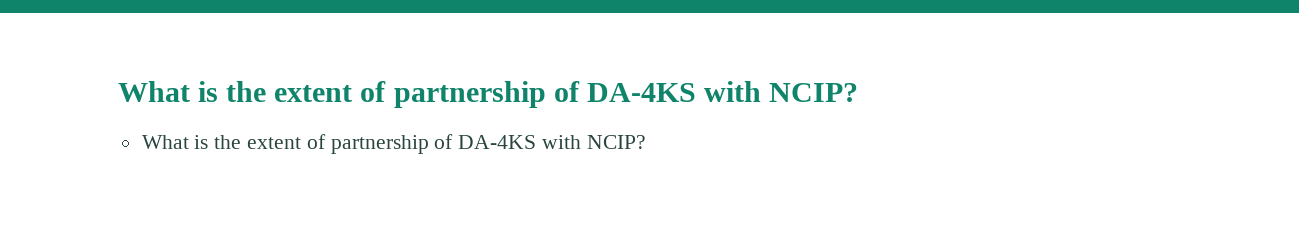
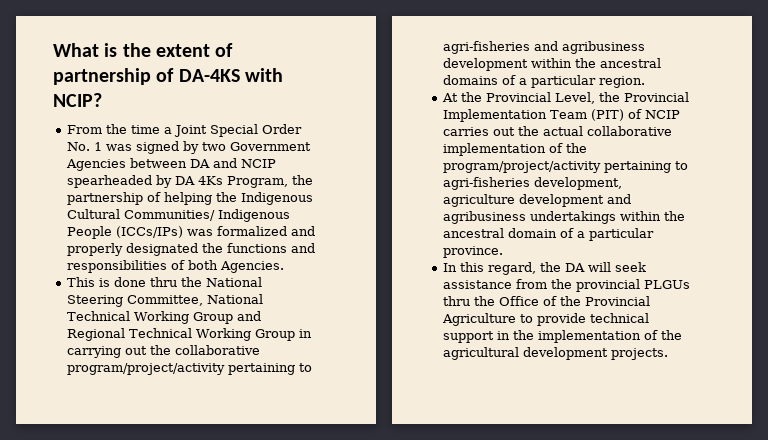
[141,134,646,154] What is the extent of partnership of DA-4KS with NCIP? -> [66,124,302,137] [66,141,311,154] [65,158,276,171] [66,175,313,188] [66,192,313,205] [66,209,290,222] [66,226,315,239] [66,243,315,256] [66,260,284,273] [66,277,262,287] [66,294,263,307] [66,311,261,324] [66,328,312,341] [66,345,260,358] [66,363,312,375] [442,41,645,54] [442,58,661,71] [442,75,645,88] [441,92,689,104] [442,109,680,122] [442,126,672,136] [442,143,587,156] [442,161,688,173] [442,177,622,190] [442,194,631,207] [442,211,685,224] [442,228,654,241] [442,246,503,258] [442,262,646,275] [442,279,690,292] [442,296,650,306] [441,313,649,326] [442,330,682,343] [442,347,668,360] From the time a Joint Special Order No. 1 was signed by two Government Agencies between DA and NCIP spearheaded by DA 4Ks Program, the partnership of helping the Indigenous Cultural Communities/ Indigenous People (ICCs/IPs) was formalized and properly designated the functions and responsibilities of both Agencies. // This is done thru the National Steering Committee, National Technical Working Group and Regional Technical Working Group in carrying out the collaborative program/project/activity pertaining to agri-fisheries and agribusiness development within the ancestral domains of a particular region. // At the Provincial Level, the Provincial Implementation Team (PIT) of NCIP carries out the actual collaborative implementation of the program/project/activity pertaining to agri-fisheries development, agriculture development and agribusiness undertakings within the ancestral domain of a particular province. // In this regard, the DA will seek assistance from the provincial PLGUs thru the Office of the Provincial Agriculture to provide technical support in the implementation of the agricultural development projects.

